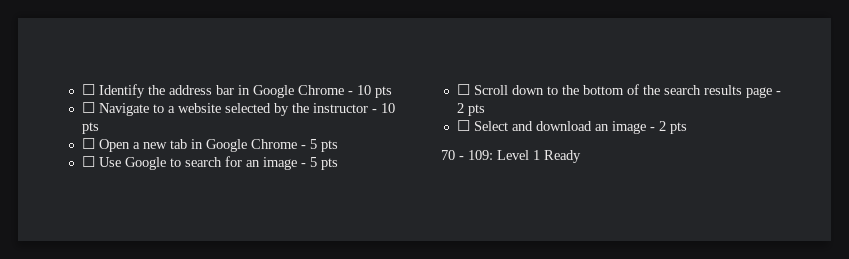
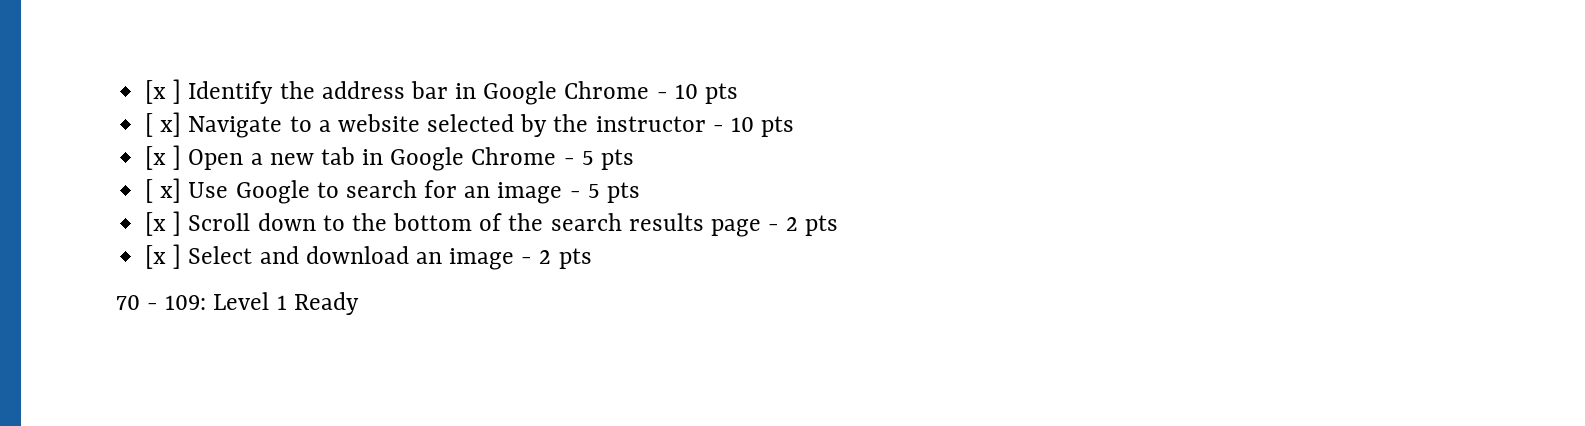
[81,84,95,95] ☐ -> [145,79,182,104] [x ]
[81,102,95,113] ☐ -> [145,112,182,137] [ x]
[81,138,95,149] ☐ -> [145,145,182,170] [x ]
[81,156,95,167] ☐ -> [145,178,182,203] [ x]
[456,84,470,95] ☐ -> [145,211,182,236] [x ]
[456,120,470,131] ☐ -> [145,244,182,269] [x ]

